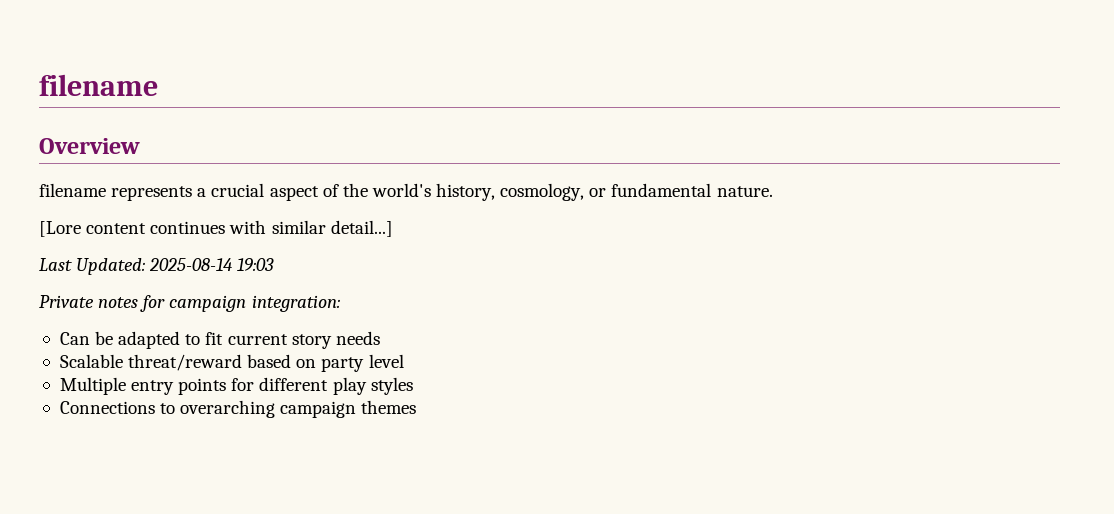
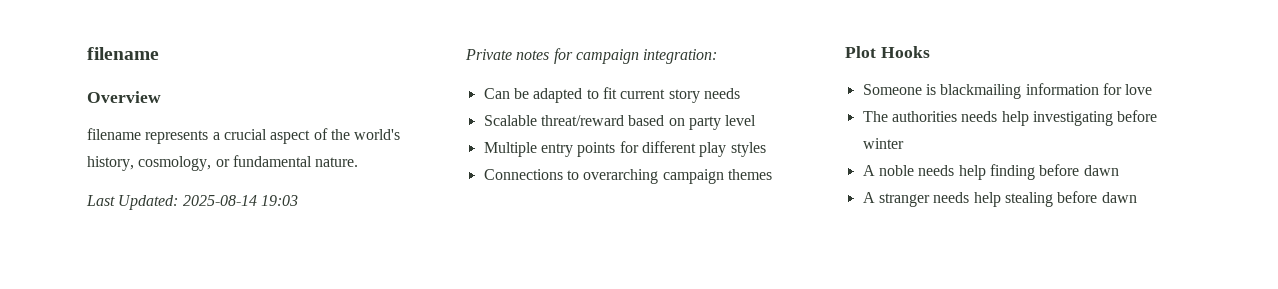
[39,220,393,237] // [Lore content continues with similar detail...] -> (359, 162) none
(417, 407) none -> [845,46,930,58] [862,83,1153,99] [862,110,1158,126] [862,138,904,149] [862,164,1119,180] [862,191,1137,207] // Plot Hooks // Someone is blackmailing information for love // The authorities needs help investigating before winter // A noble needs help finding before dawn // A stranger needs help stealing before dawn

